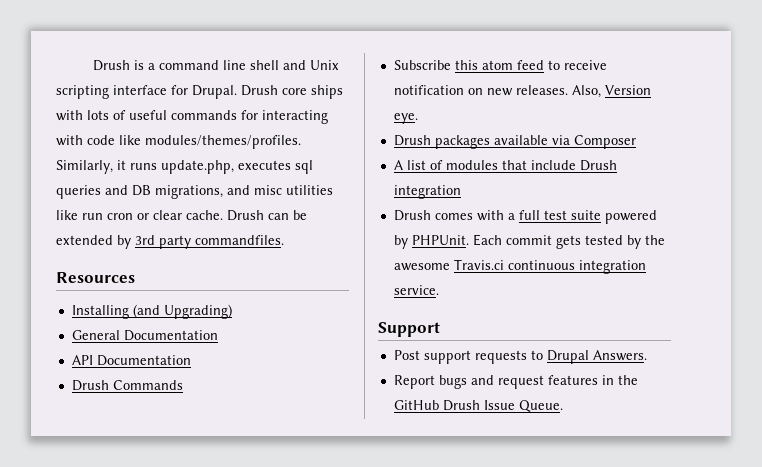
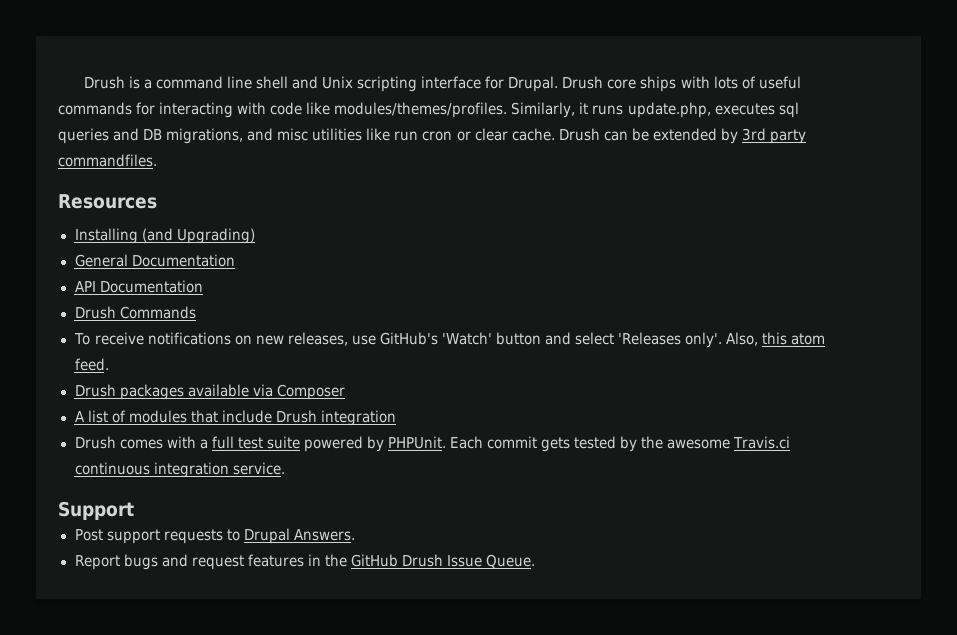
[393,60,607,70] [393,85,651,98] [393,113,418,124] Subscribe this atom feed to receive notification on new releases. Also, Version eye. -> [73,332,826,348] [74,358,109,371] To receive notifications on new releases, use GitHub's 'Watch' button and select 'Releases only'. Also, this atom feed.

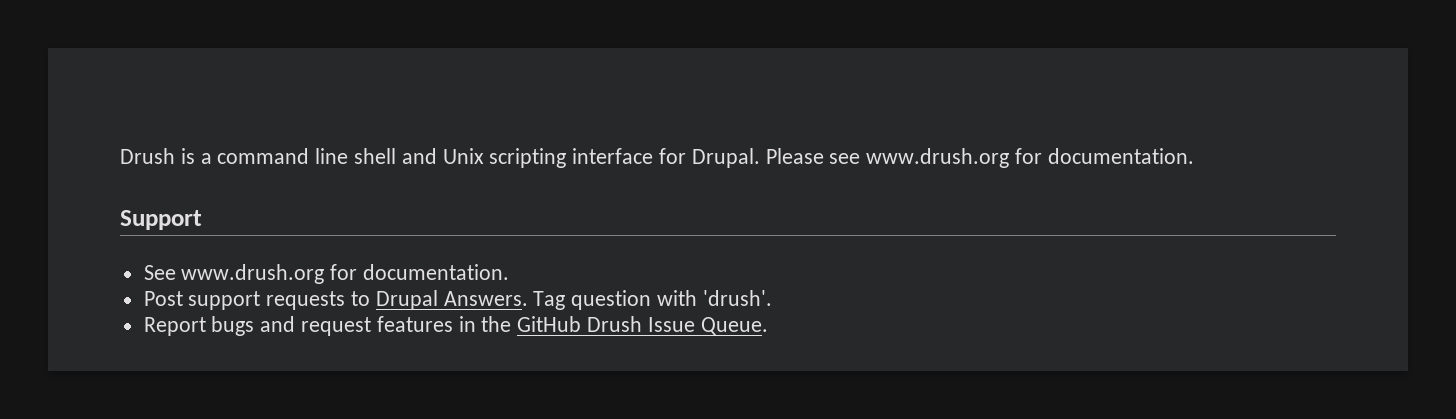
[562,76,801,92] [58,102,799,118] [58,128,806,144] [58,154,157,167] [58,194,157,209] [74,228,255,244] [74,254,235,267] [74,280,203,293] [74,306,196,319] [73,332,826,348] [74,358,109,371] [74,384,345,400] [74,410,396,426] [74,436,791,452] [74,462,285,478] [58,501,134,520] Drush core ships with lots of useful commands for interacting with code like modules/themes/profiles. Similarly, it runs update.php, executes sql queries and DB migrations, and misc utilities like run cron or clear cache. Drush can be extended by 3rd party commandfiles. // Resources // Installing (and Upgrading) // General Documentation // API Documentation // Drush Commands // To receive notifications on new releases, use GitHub's 'Watch' button and select 'Releases only'. Also, this atom feed. // Drush packages available via Composer // A list of modules that include Drush integration // Drush comes with a full test suite powered by PHPUnit. Each commit gets tested by the awesome Travis.ci continuous integration service. // Support -> [765,148,1194,168] [120,210,202,230] [143,264,510,284] Please see www.drush.org for documentation. // Support // See www.drush.org for documentation.
(355, 535) none -> [533,290,772,310] Tag question with 'drush'.

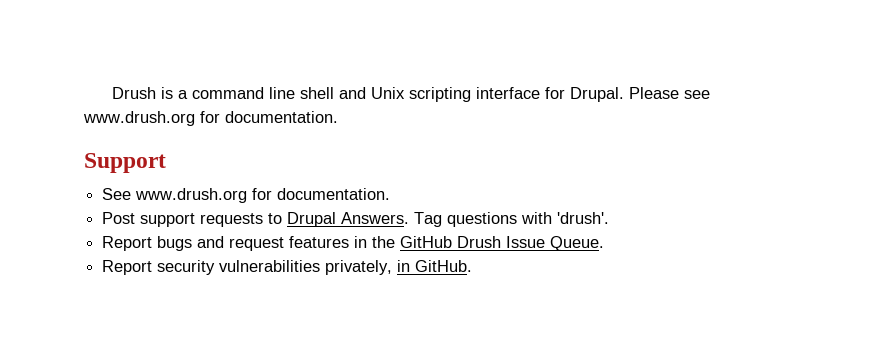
[571,290,652,310] question -> [447,212,518,227] questions
(768, 326) none -> [102,260,473,275] // Report security vulnerabilities privately, in GitHub.

